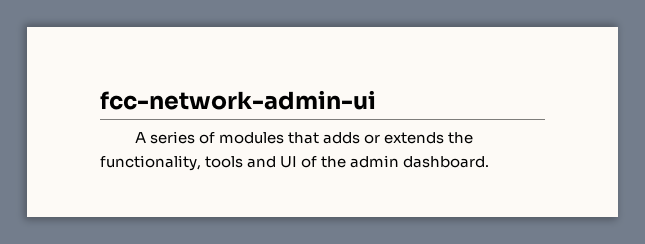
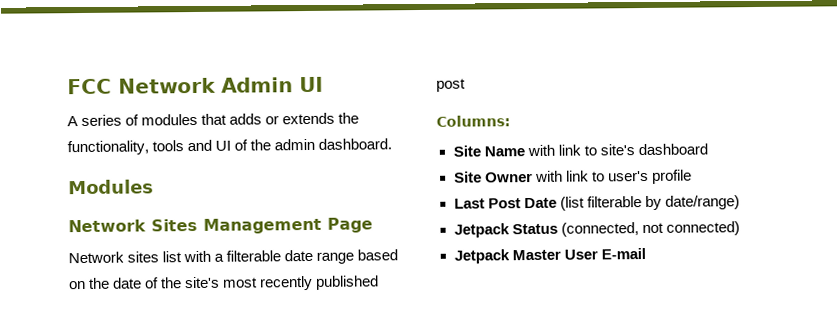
[100,90,376,110] fcc-network-admin-ui -> [67,76,323,95] FCC Network Admin UI
(490, 162) none -> [68,179,154,195] [68,217,373,234] [68,249,399,264] [69,275,380,291] [436,78,466,92] [436,115,511,127] [452,143,708,157] [453,169,692,184] [453,195,740,211] [453,221,740,238] [453,247,646,264] // Modules // Network Sites Management Page // Network sites list with a filterable date range based on the date of the site's most recently published post // Columns: // Site Name with link to site's dashboard // Site Owner with link to user's profile // Last Post Date (list filterable by date/range) // Jetpack Status (connected, not connected) // Jetpack Master User E-mail

